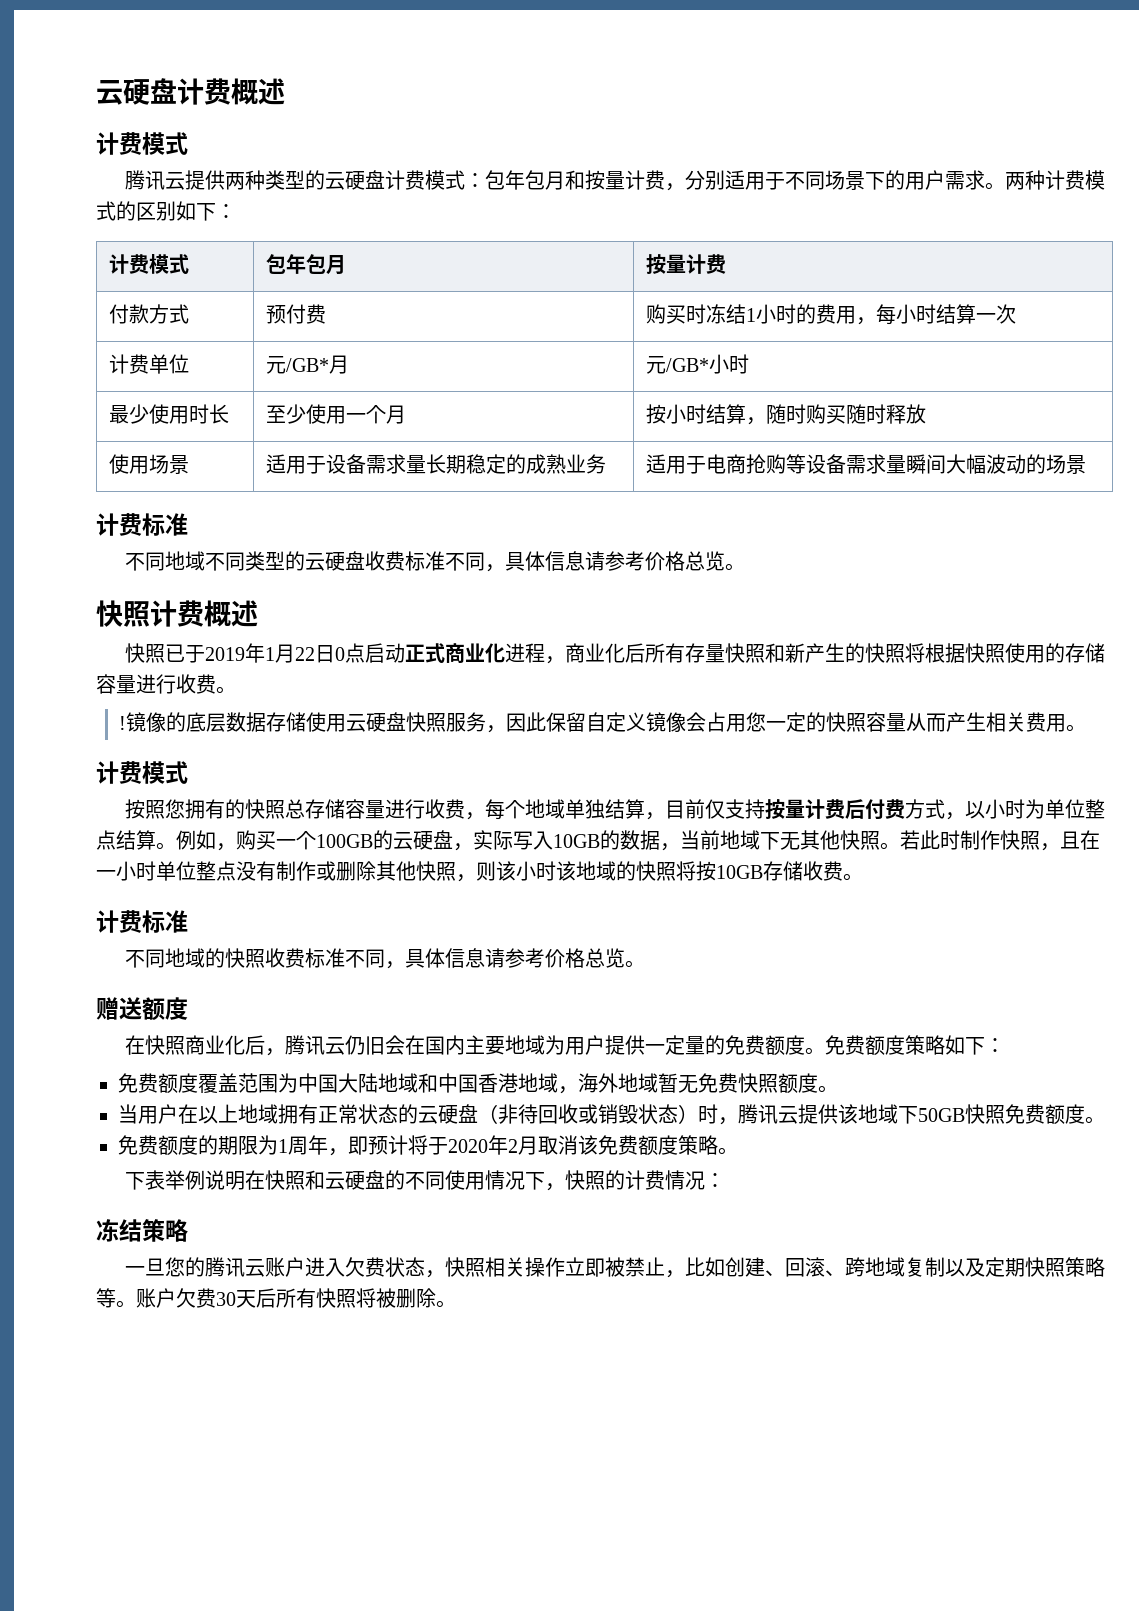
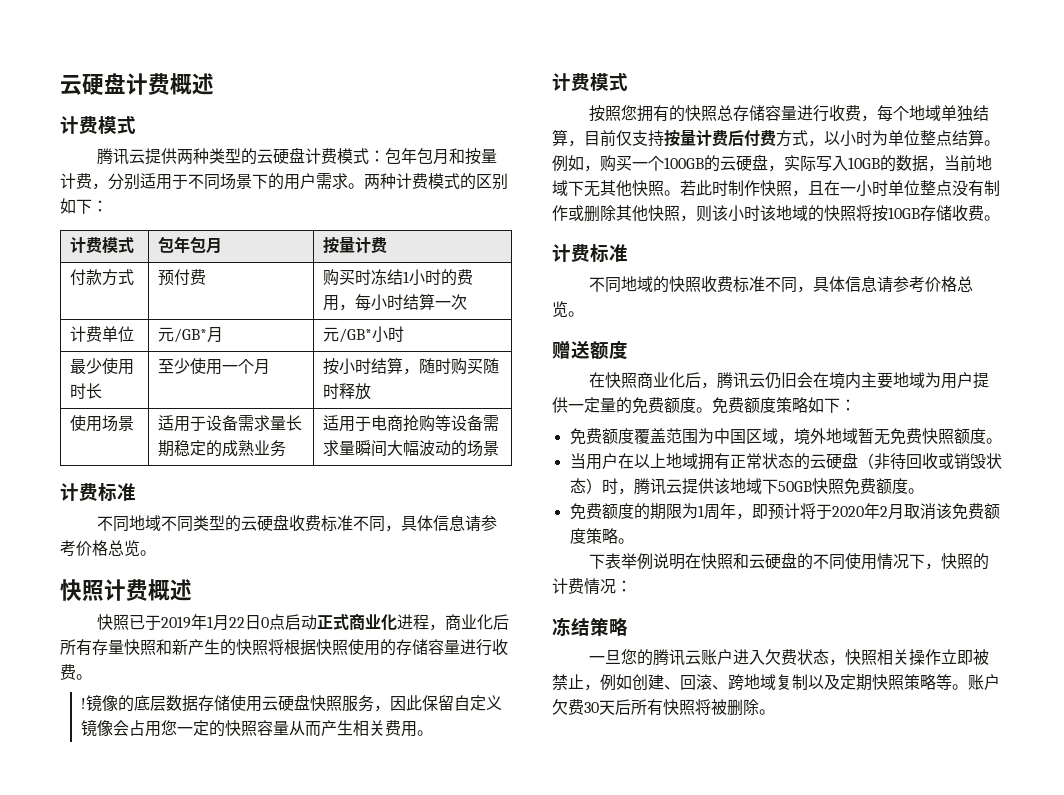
[424,1036,445,1055] 国 -> [829,372,846,389] 境
[338,1073,598,1094] 大陆地域和中国香港地域，海 -> [745,428,810,445] 区域，境
[684,1257,705,1276] 比 -> [600,674,616,691] 例

